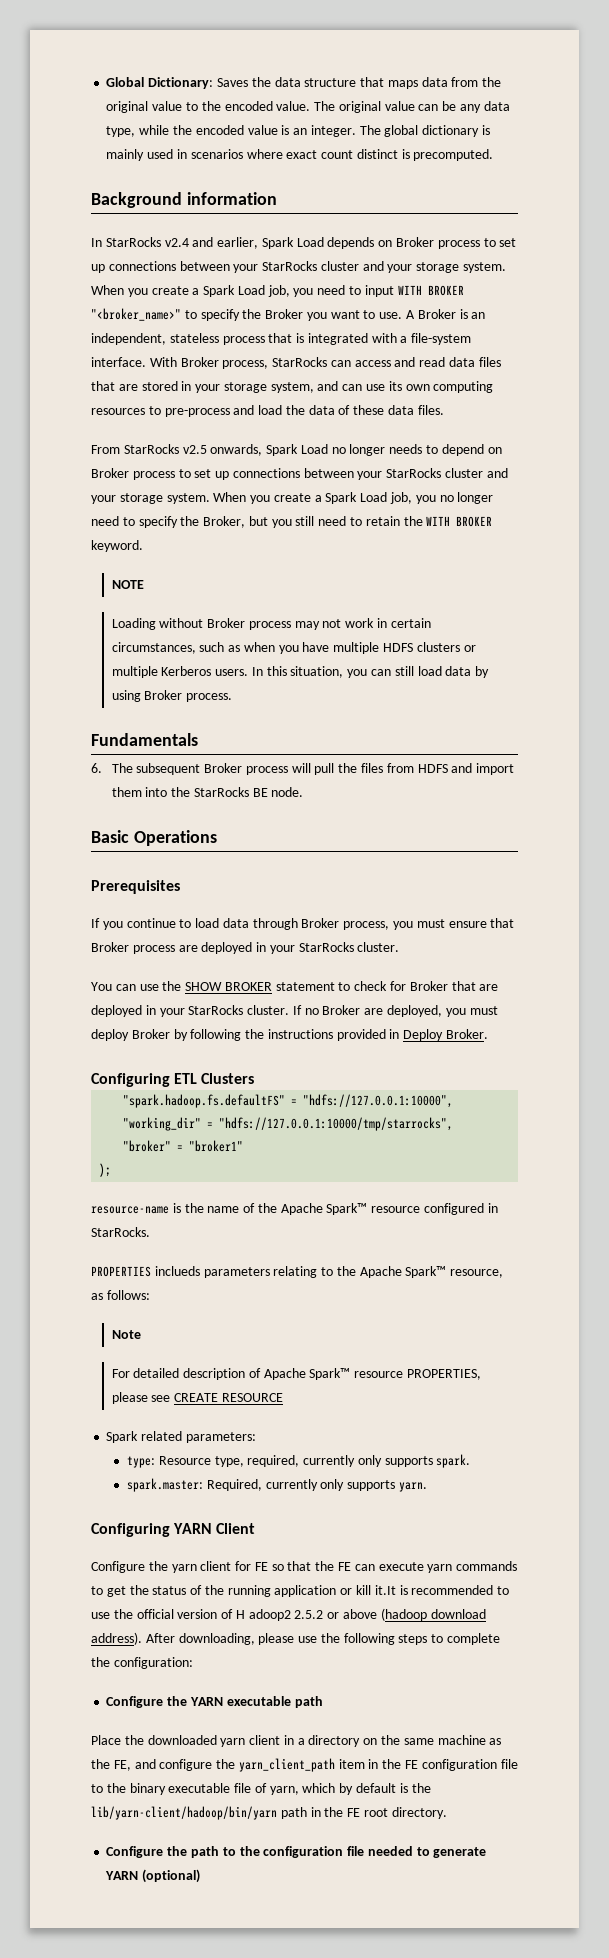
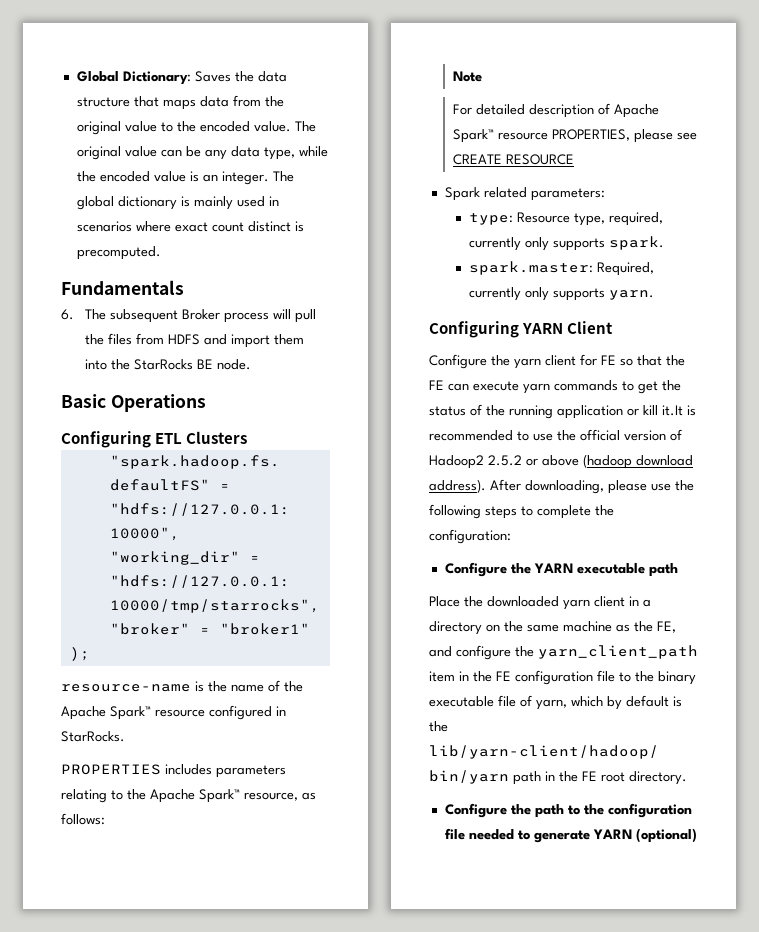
[91,192,277,208] [91,237,517,249] [91,261,507,273] [91,285,464,297] [91,308,486,321] [91,333,472,345] [91,357,501,369] [91,381,494,393] [91,405,444,417] [91,444,502,456] [91,468,508,480] [91,492,494,504] [91,516,493,528] [91,540,143,552] [111,580,144,589] [111,618,431,630] [111,642,476,654] [111,666,490,678] [111,690,233,702] // Background information // In StarRocks v2.4 and earlier, Spark Load depends on Broker process to set up connections between your StarRocks cluster and your storage system. When you create a Spark Load job, you need to input WITH BROKER "<broker_name>" to specify the Broker you want to use. A Broker is an independent, stateless process that is integrated with a file-system interface. With Broker process, StarRocks can access and read data files that are stored in your storage system, and can use its own computing resources to pre-process and load the data of these data files. // From StarRocks v2.5 onwards, Spark Load no longer needs to depend on Broker process to set up connections between your StarRocks cluster and your storage system. When you create a Spark Load job, you no longer need to specify the Broker, but you still need to retain the WITH BROKER keyword. // NOTE // Loading without Broker process may not work in certain circumstances, such as when you have multiple HDFS clusters or multiple Kerberos users. In this situation, you can still load data by using Broker process. -> (161, 253) none
[91,880,180,894] [91,918,515,930] [91,942,400,954] [91,981,499,991] [91,1005,498,1017] [91,1029,489,1041] // Prerequisites // If you continue to load data through Broker process, you must ensure that Broker process are deployed in your StarRocks cluster. // You can use the SHOW BROKER statement to check for Broker that are deployed in your StarRocks cluster. If no Broker are deployed, you must deploy Broker by following the instructions provided in Deploy Broker. -> (206, 403) none
[154,1266,200,1276] inclueds -> [165,764,212,775] includes
[235,1609,291,1621] H adoop2 -> [429,455,484,469] Hadoop2

